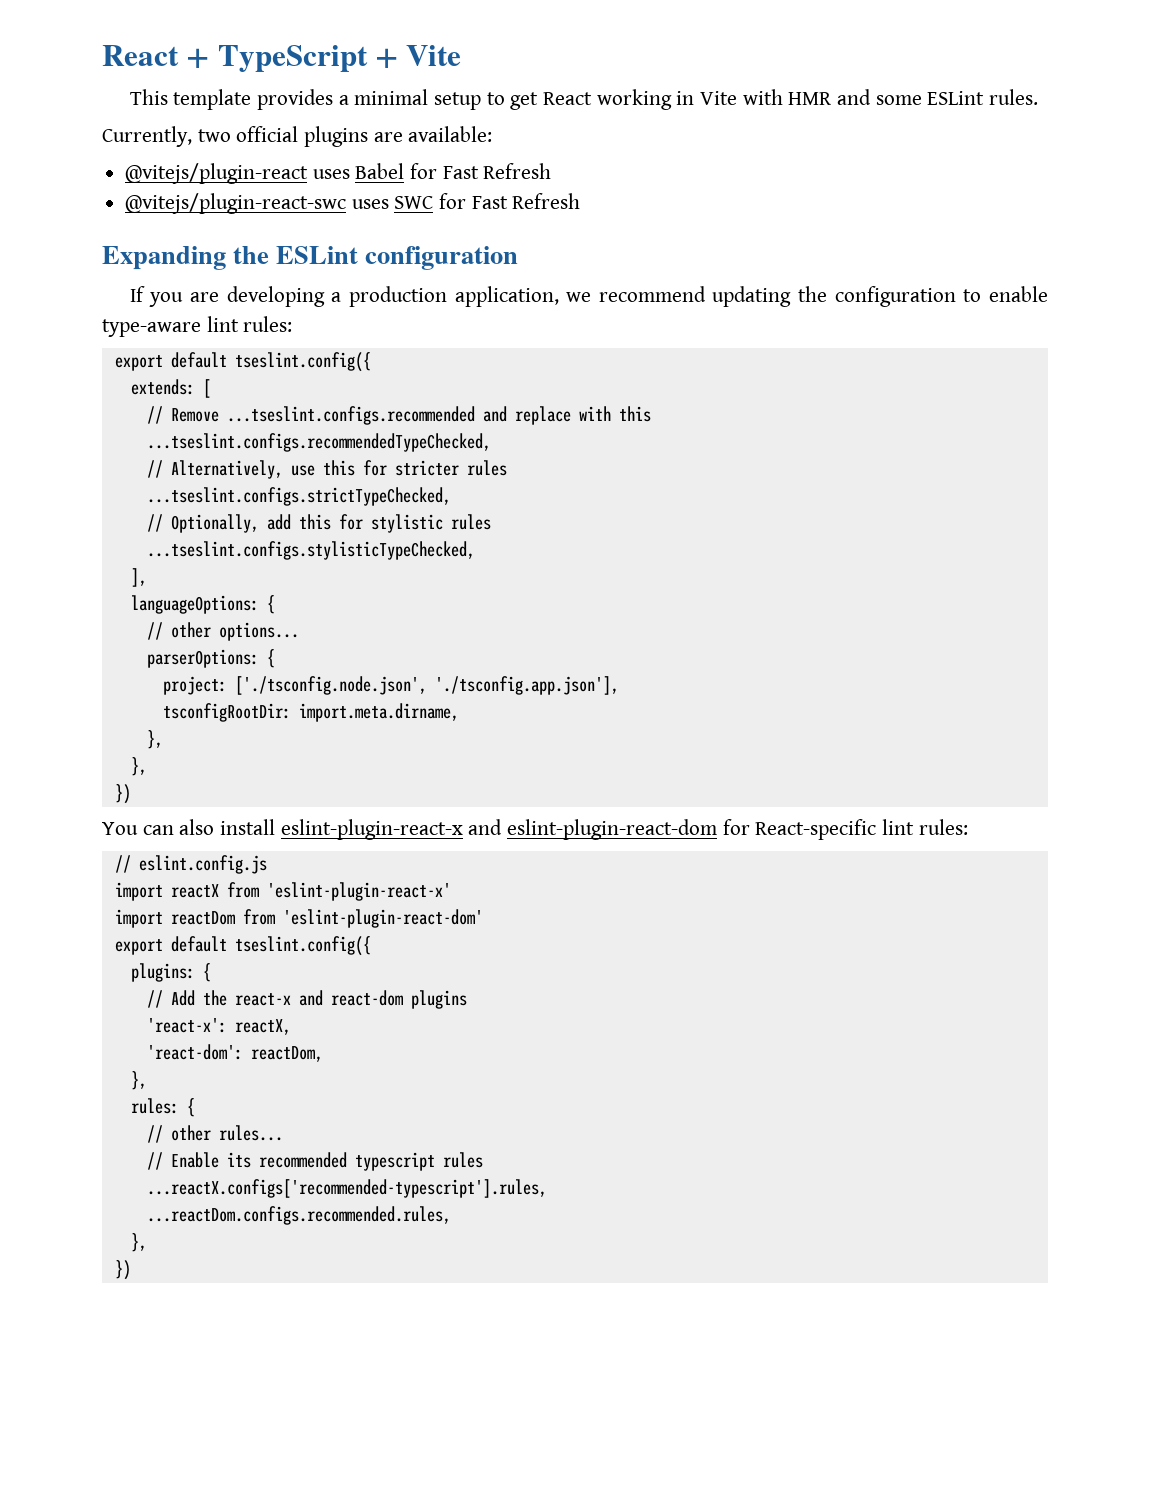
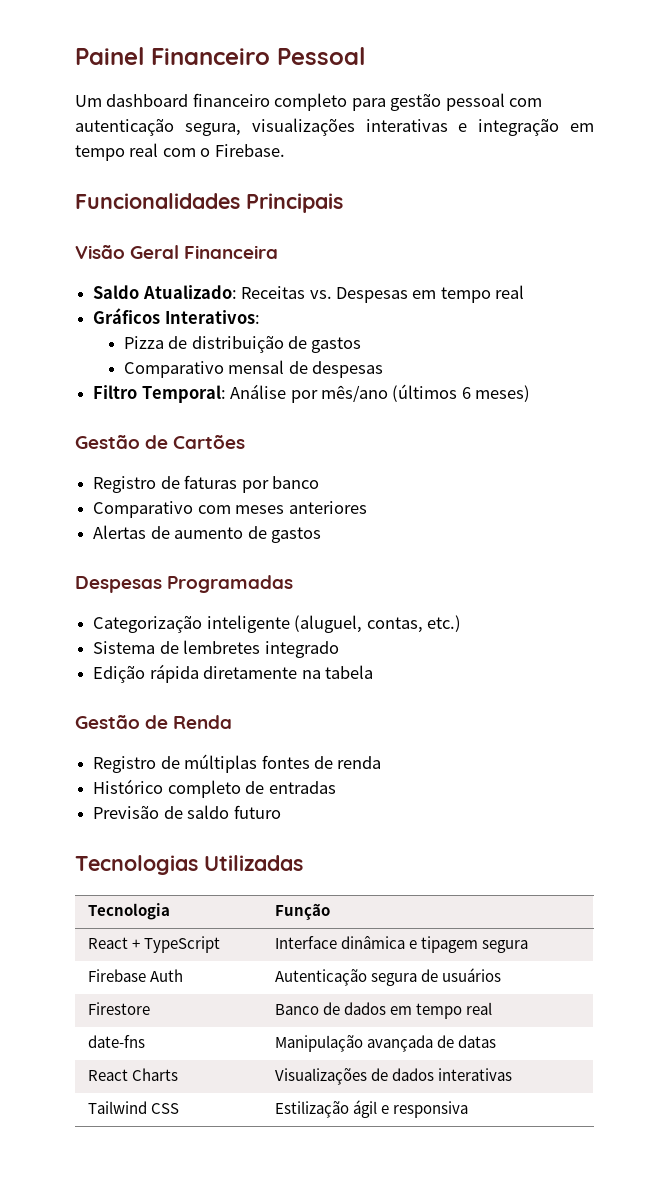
[102,45,462,72] [129,89,1039,110] [102,126,493,147] [125,163,552,184] [125,193,581,214] [102,246,519,270] [129,286,1048,307] [102,316,293,337] [114,352,371,372] [130,379,211,398] [146,406,651,425] [146,433,491,452] [146,460,507,479] [146,487,451,506] [146,514,491,533] [146,541,475,560] [130,568,147,587] [130,595,275,614] [146,622,299,641] [146,649,275,668] [162,676,619,695] [162,703,459,722] [146,730,163,749] [130,757,147,776] [114,784,131,804] [102,819,968,840] [114,855,267,874] [114,882,451,901] [114,909,483,928] [114,936,371,956] [130,963,211,982] [146,990,467,1009] [146,1018,291,1035] [146,1044,323,1062] [130,1071,147,1090] [130,1098,195,1117] [146,1125,283,1143] [146,1152,483,1171] [146,1179,547,1198] [146,1206,451,1225] [130,1233,147,1252] [114,1260,131,1280] React + TypeScript + Vite // This template provides a minimal setup to get React working in Vite with HMR and some ESLint rules. // Currently, two official plugins are available: // @vitejs/plugin-react uses Babel for Fast Refresh // @vitejs/plugin-react-swc uses SWC for Fast Refresh // Expanding the ESLint configuration // If you are developing a production application, we recommend updating the configuration to enable type-aware lint rules: // export default tseslint.config({ // extends: [ // // Remove ...tseslint.configs.recommended and replace with this // ...tseslint.configs.recommendedTypeChecked, // // Alternatively, use this for stricter rules // ...tseslint.configs.strictTypeChecked, // // Optionally, add this for stylistic rules // ...tseslint.configs.stylisticTypeChecked, // ], // languageOptions: { // // other options... // parserOptions: { // project: ['./tsconfig.node.json', './tsconfig.app.json'], // tsconfigRootDir: import.meta.dirname, // }, // }, // }) // You can also install eslint-plugin-react-x and eslint-plugin-react-dom for React-specific lint rules: // // eslint.config.js // import reactX from 'eslint-plugin-react-x' // import reactDom from 'eslint-plugin-react-dom' // export default tseslint.config({ // plugins: { // // Add the react-x and react-dom plugins // 'react-x': reactX, // 'react-dom': reactDom, // }, // rules: { // // other rules... // // Enable its recommended typescript rules // ...reactX.configs['recommended-typescript'].rules, // ...reactDom.configs.recommended.rules, // }, // }) -> [75,47,365,65] [75,93,543,111] [75,118,594,136] [75,143,285,161] [75,193,343,213] [75,245,279,259] [93,285,525,303] [93,308,260,324] [123,335,362,353] [123,360,383,378] [93,384,531,403] [75,435,246,449] [93,475,319,493] [93,501,367,518] [93,525,321,543] [75,575,294,593] [93,615,461,633] [93,640,339,658] [93,664,373,683] [75,715,233,729] [93,754,382,773] [93,779,336,798] [93,805,281,819] [75,855,303,875] [88,903,171,920] [275,903,331,920] [88,936,221,953] [275,936,529,953] [88,969,184,982] [275,968,502,986] [88,1002,151,1015] [275,1002,493,1019] [88,1035,146,1048] [275,1035,497,1052] [88,1068,179,1081] [275,1068,513,1085] [88,1101,180,1114] [275,1100,469,1118] Painel Financeiro Pessoal // Um dashboard financeiro completo para gestão pessoal com autenticação segura, visualizações interativas e integração em tempo real com o Firebase. // Funcionalidades Principais // Visão Geral Financeira // Saldo Atualizado: Receitas vs. Despesas em tempo real // Gráficos Interativos: // Pizza de distribuição de gastos // Comparativo mensal de despesas // Filtro Temporal: Análise por mês/ano (últimos 6 meses) // Gestão de Cartões // Registro de faturas por banco // Comparativo com meses anteriores // Alertas de aumento de gastos // Despesas Programadas // Categorização inteligente (aluguel, contas, etc.) // Sistema de lembretes integrado // Edição rápida diretamente na tabela // Gestão de Renda // Registro de múltiplas fontes de renda // Histórico completo de entradas // Previsão de saldo futuro // Tecnologias Utilizadas // Tecnologia | Função // React + TypeScript | Interface dinâmica e tipagem segura // Firebase Auth | Autenticação segura de usuários // Firestore | Banco de dados em tempo real // date-fns | Manipulação avançada de datas // React Charts | Visualizações de dados interativas // Tailwind CSS | Estilização ágil e responsiva

